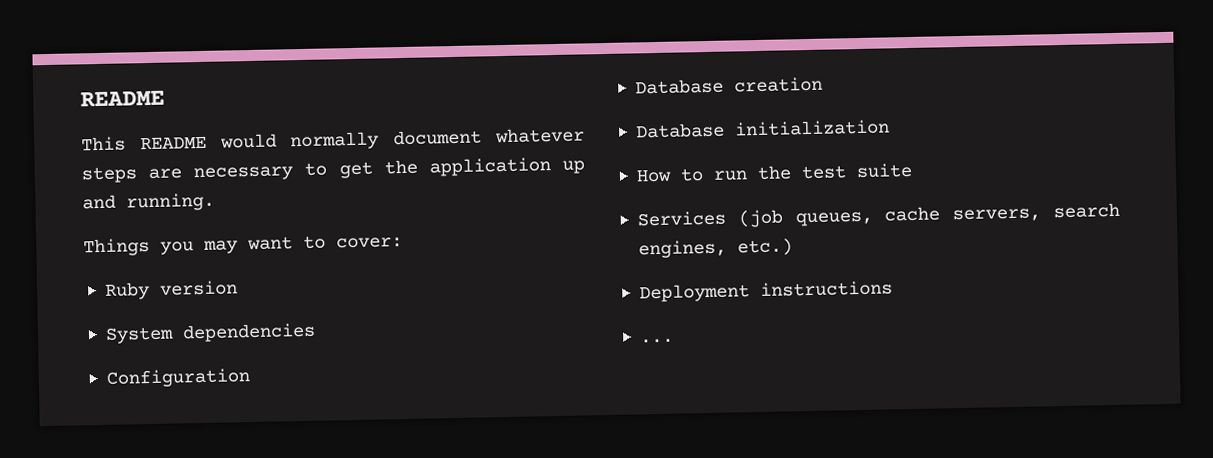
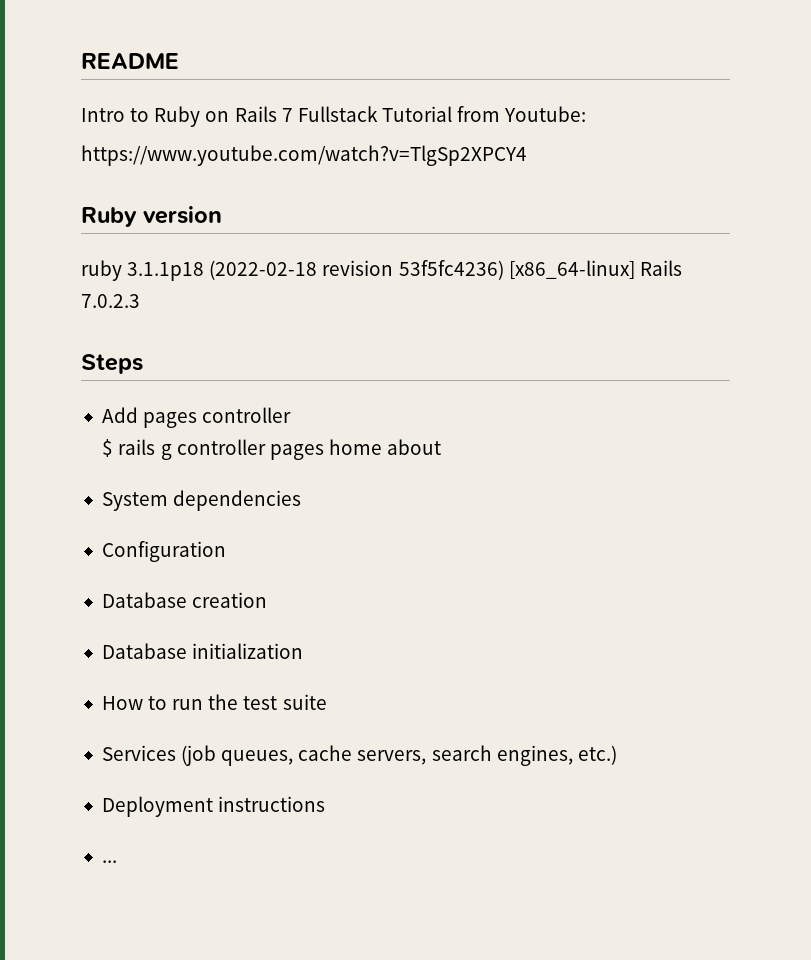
[81,127,585,152] [81,157,585,184] [82,192,215,212] [83,235,403,257] [103,280,238,300] This README would normally document whatever steps are necessary to get the application up and running. // Things you may want to cover: // Ruby version -> [81,106,587,127] [81,145,527,166] [81,206,223,227] [81,260,682,281] [81,294,140,308] [81,354,143,374] [101,407,292,428] [102,439,442,460] Intro to Ruby on Rails 7 Fullstack Tutorial from Youtube: // https://www.youtube.com/watch?v=TlgSp2XPCY4 // Ruby version // ruby 3.1.1p18 (2022-02-18 revision 53f5fc4236) [x86_64-linux] Rails 7.0.2.3 // Steps // Add pages controller // $ rails g controller pages home about

